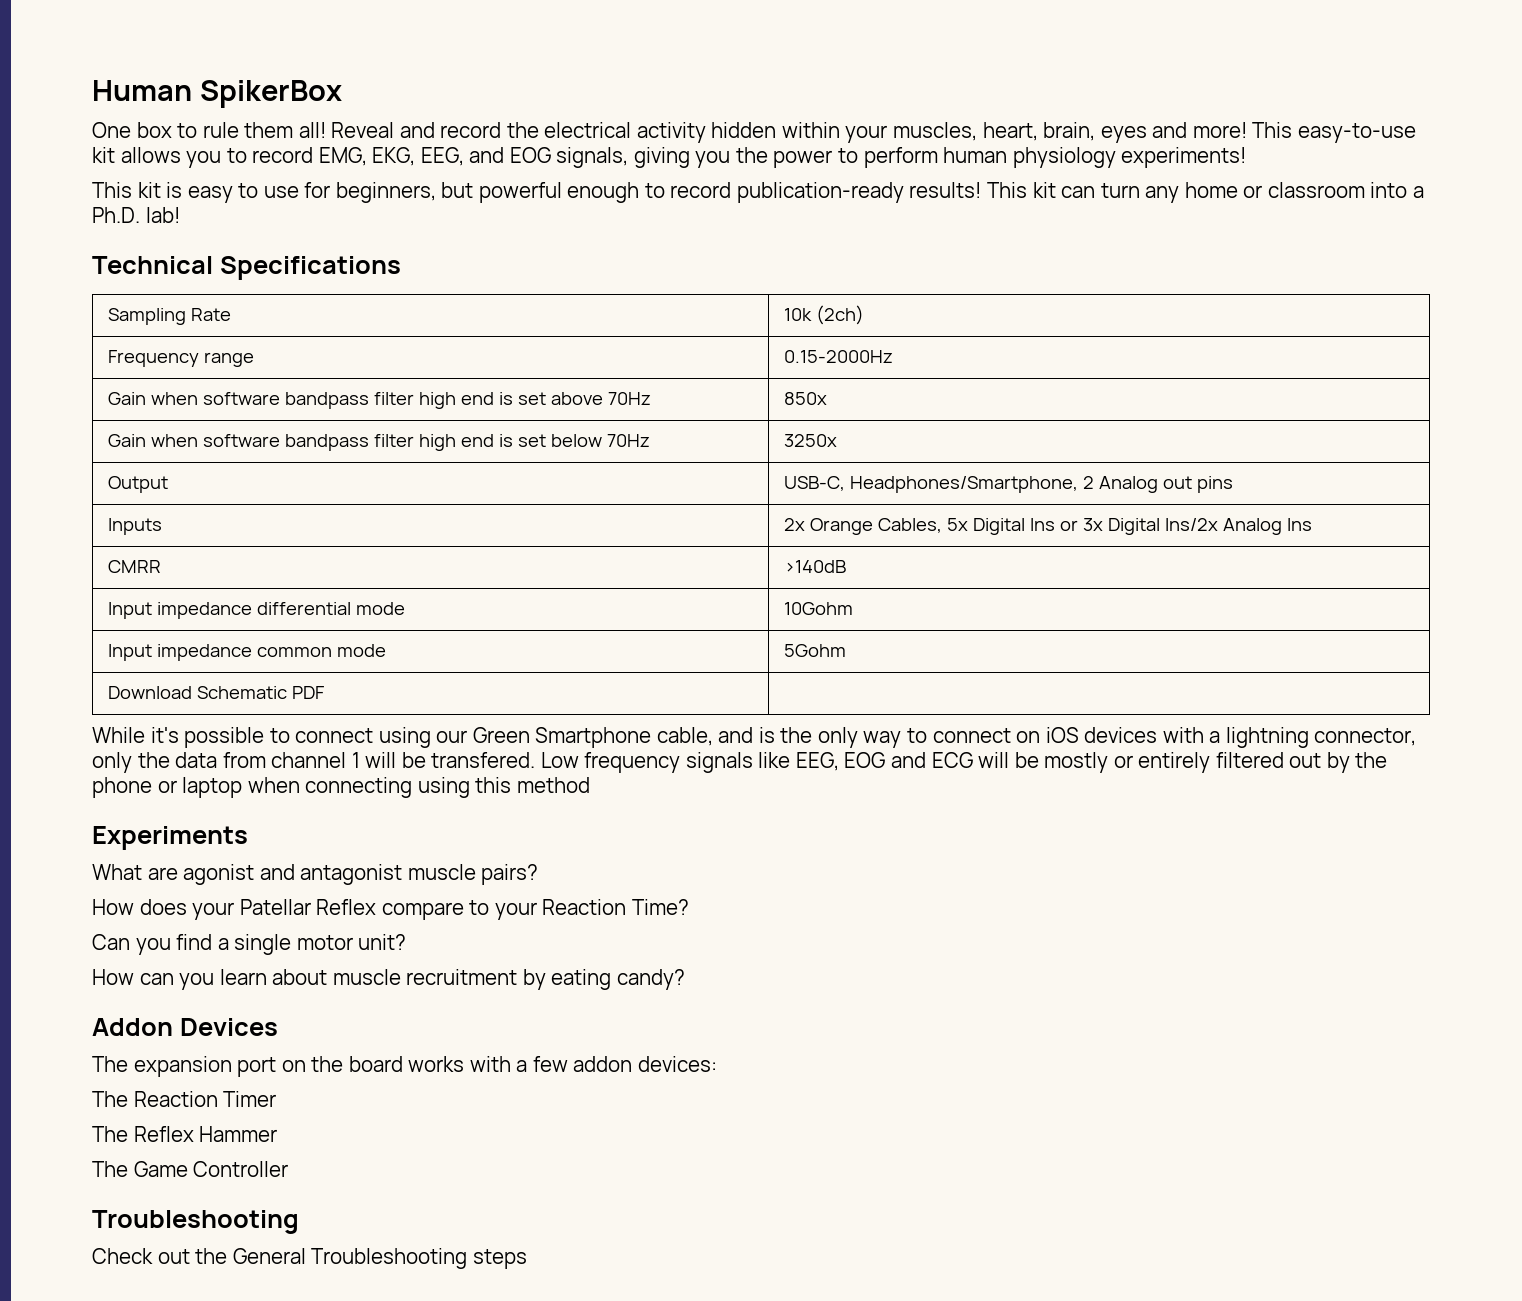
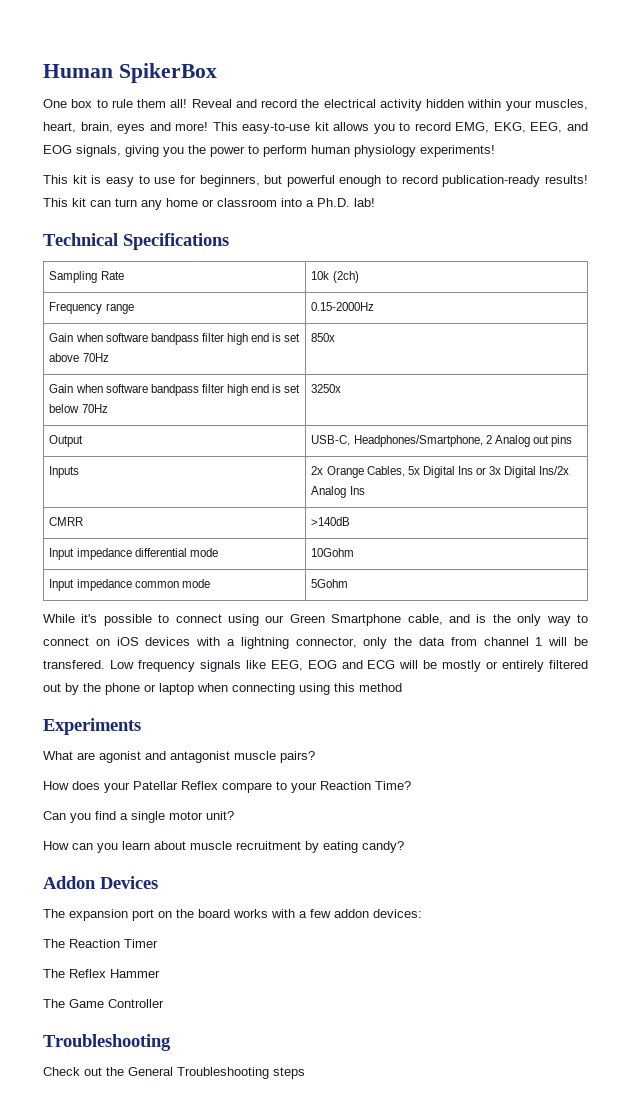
[108,686,325,699] // Download Schematic PDF | -> (349, 583) none

